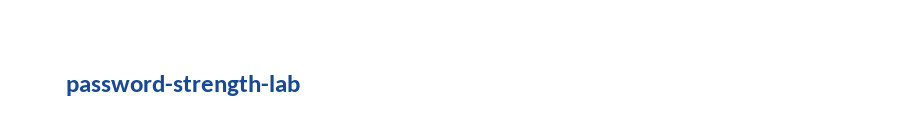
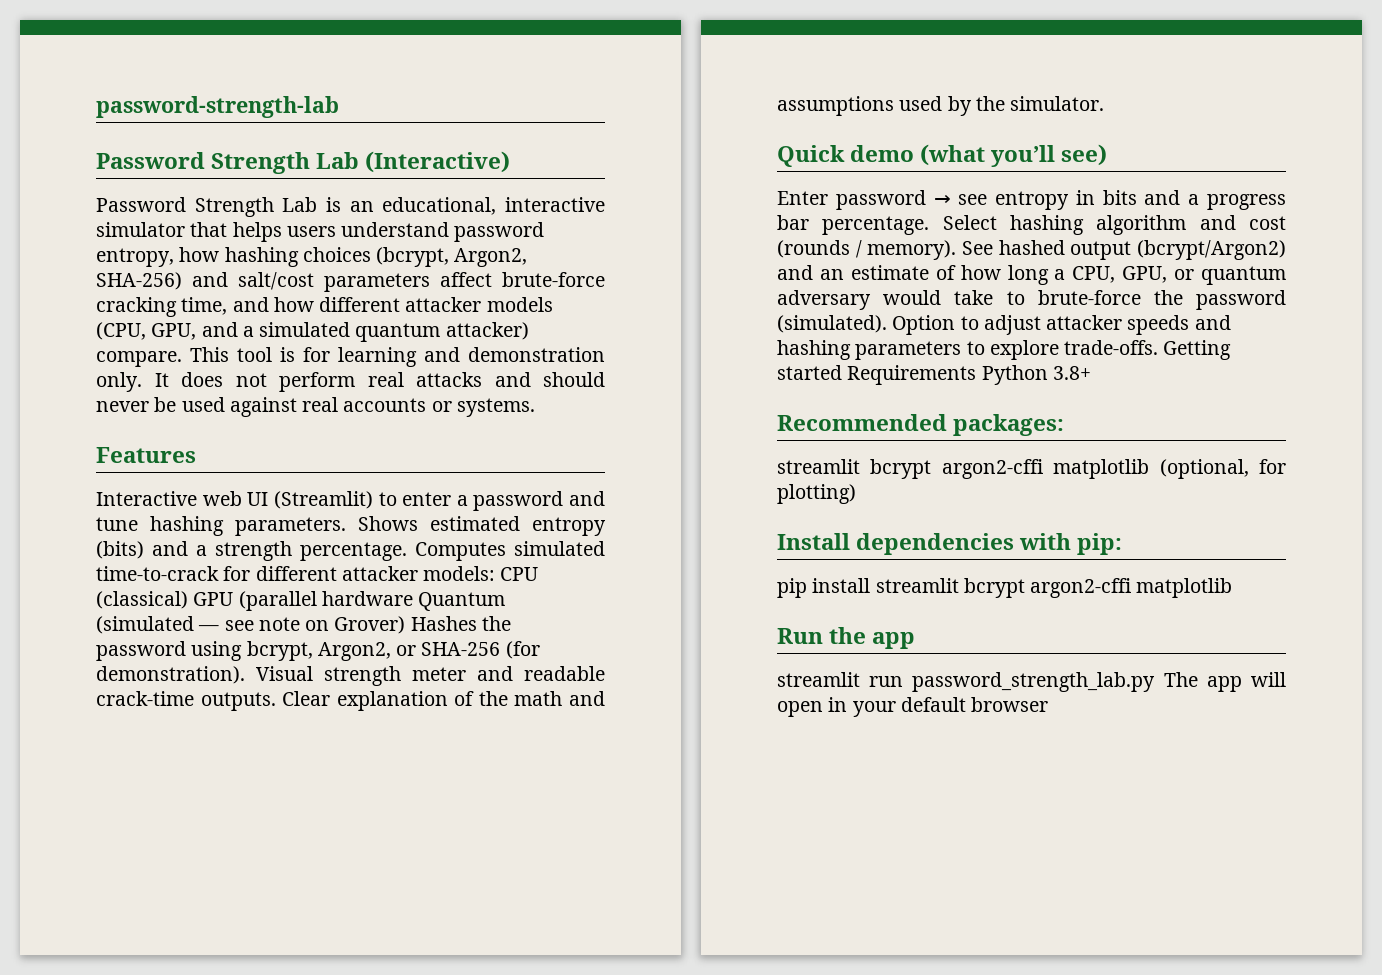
(300, 85) none -> [96,151,511,174] [96,197,605,217] [96,222,545,242] [96,247,528,267] [96,272,605,292] [96,297,553,317] [96,322,529,342] [96,347,605,367] [96,372,605,392] [96,397,535,417] [96,447,196,463] [96,491,605,511] [96,516,606,536] [96,541,605,561] [96,566,539,581] [96,591,506,611] [96,616,511,634] [96,641,540,661] [96,666,605,686] [96,691,605,711] [777,96,1105,116] [777,144,1108,167] [777,190,1286,210] [777,215,1286,235] [777,240,1286,260] [777,265,1286,285] [777,290,1286,310] [777,315,1231,335] [777,340,1232,360] [777,365,1091,385] [777,414,1065,436] [777,459,1286,479] [777,484,856,504] [777,533,1123,555] [777,578,1233,598] [777,627,916,649] [777,672,1286,692] [777,697,1049,717] // Password Strength Lab (Interactive) // Password Strength Lab is an educational, interactive simulator that helps users understand password entropy, how hashing choices (bcrypt, Argon2, SHA‑256) and salt/cost parameters affect brute‑force cracking time, and how different attacker models (CPU, GPU, and a simulated quantum attacker) compare. This tool is for learning and demonstration only. It does not perform real attacks and should never be used against real accounts or systems. // Features // Interactive web UI (Streamlit) to enter a password and tune hashing parameters. Shows estimated entropy (bits) and a strength percentage. Computes simulated time-to-crack for different attacker models: CPU (classical) GPU (parallel hardware Quantum (simulated — see note on Grover) Hashes the password using bcrypt, Argon2, or SHA‑256 (for demonstration). Visual strength meter and readable crack-time outputs. Clear explanation of the math and assumptions used by the simulator. // Quick demo (what you’ll see) // Enter password → see entropy in bits and a progress bar percentage. Select hashing algorithm and cost (rounds / memory). See hashed output (bcrypt/Argon2) and an estimate of how long a CPU, GPU, or quantum adversary would take to brute-force the password (simulated). Option to adjust attacker speeds and hashing parameters to explore trade-offs. Getting started Requirements Python 3.8+ // Recommended packages: // streamlit bcrypt argon2-cffi matplotlib (optional, for plotting) // Install dependencies with pip: // pip install streamlit bcrypt argon2-cffi matplotlib // Run the app // streamlit run password_strength_lab.py The app will open in your default browser

